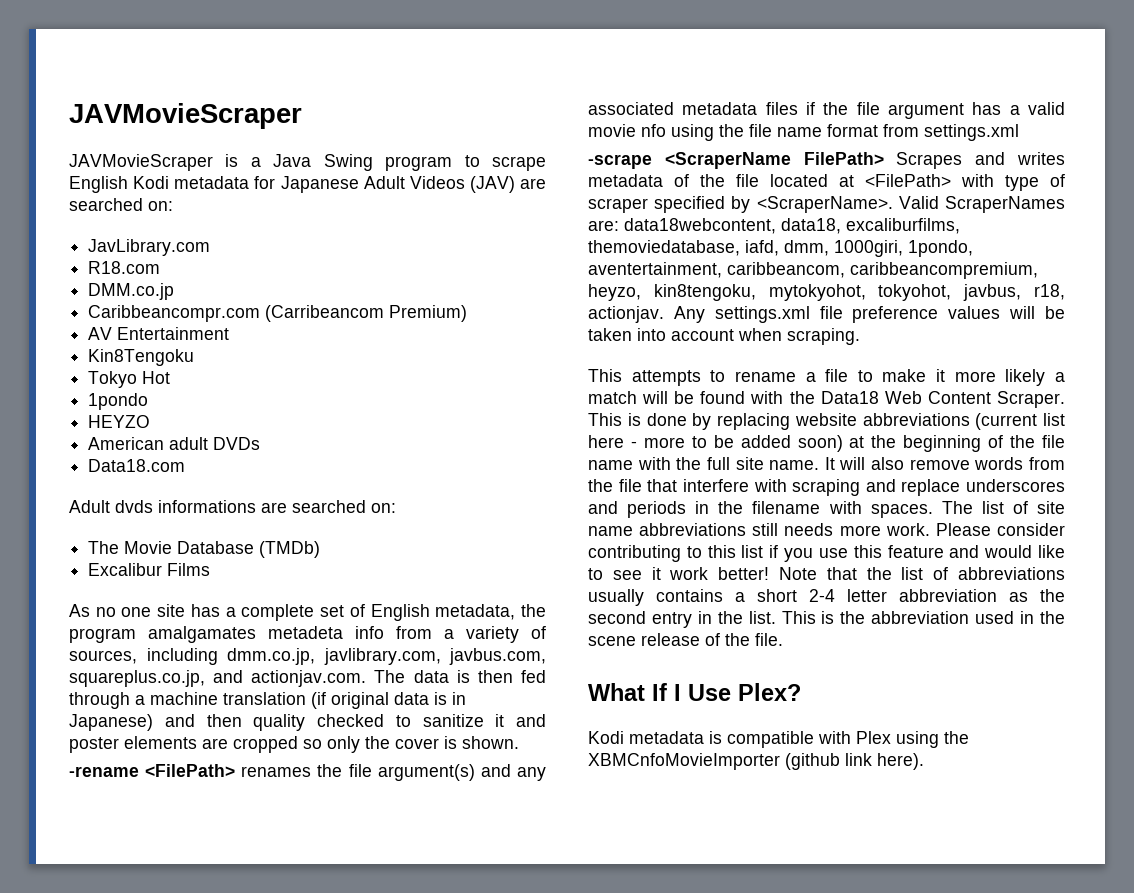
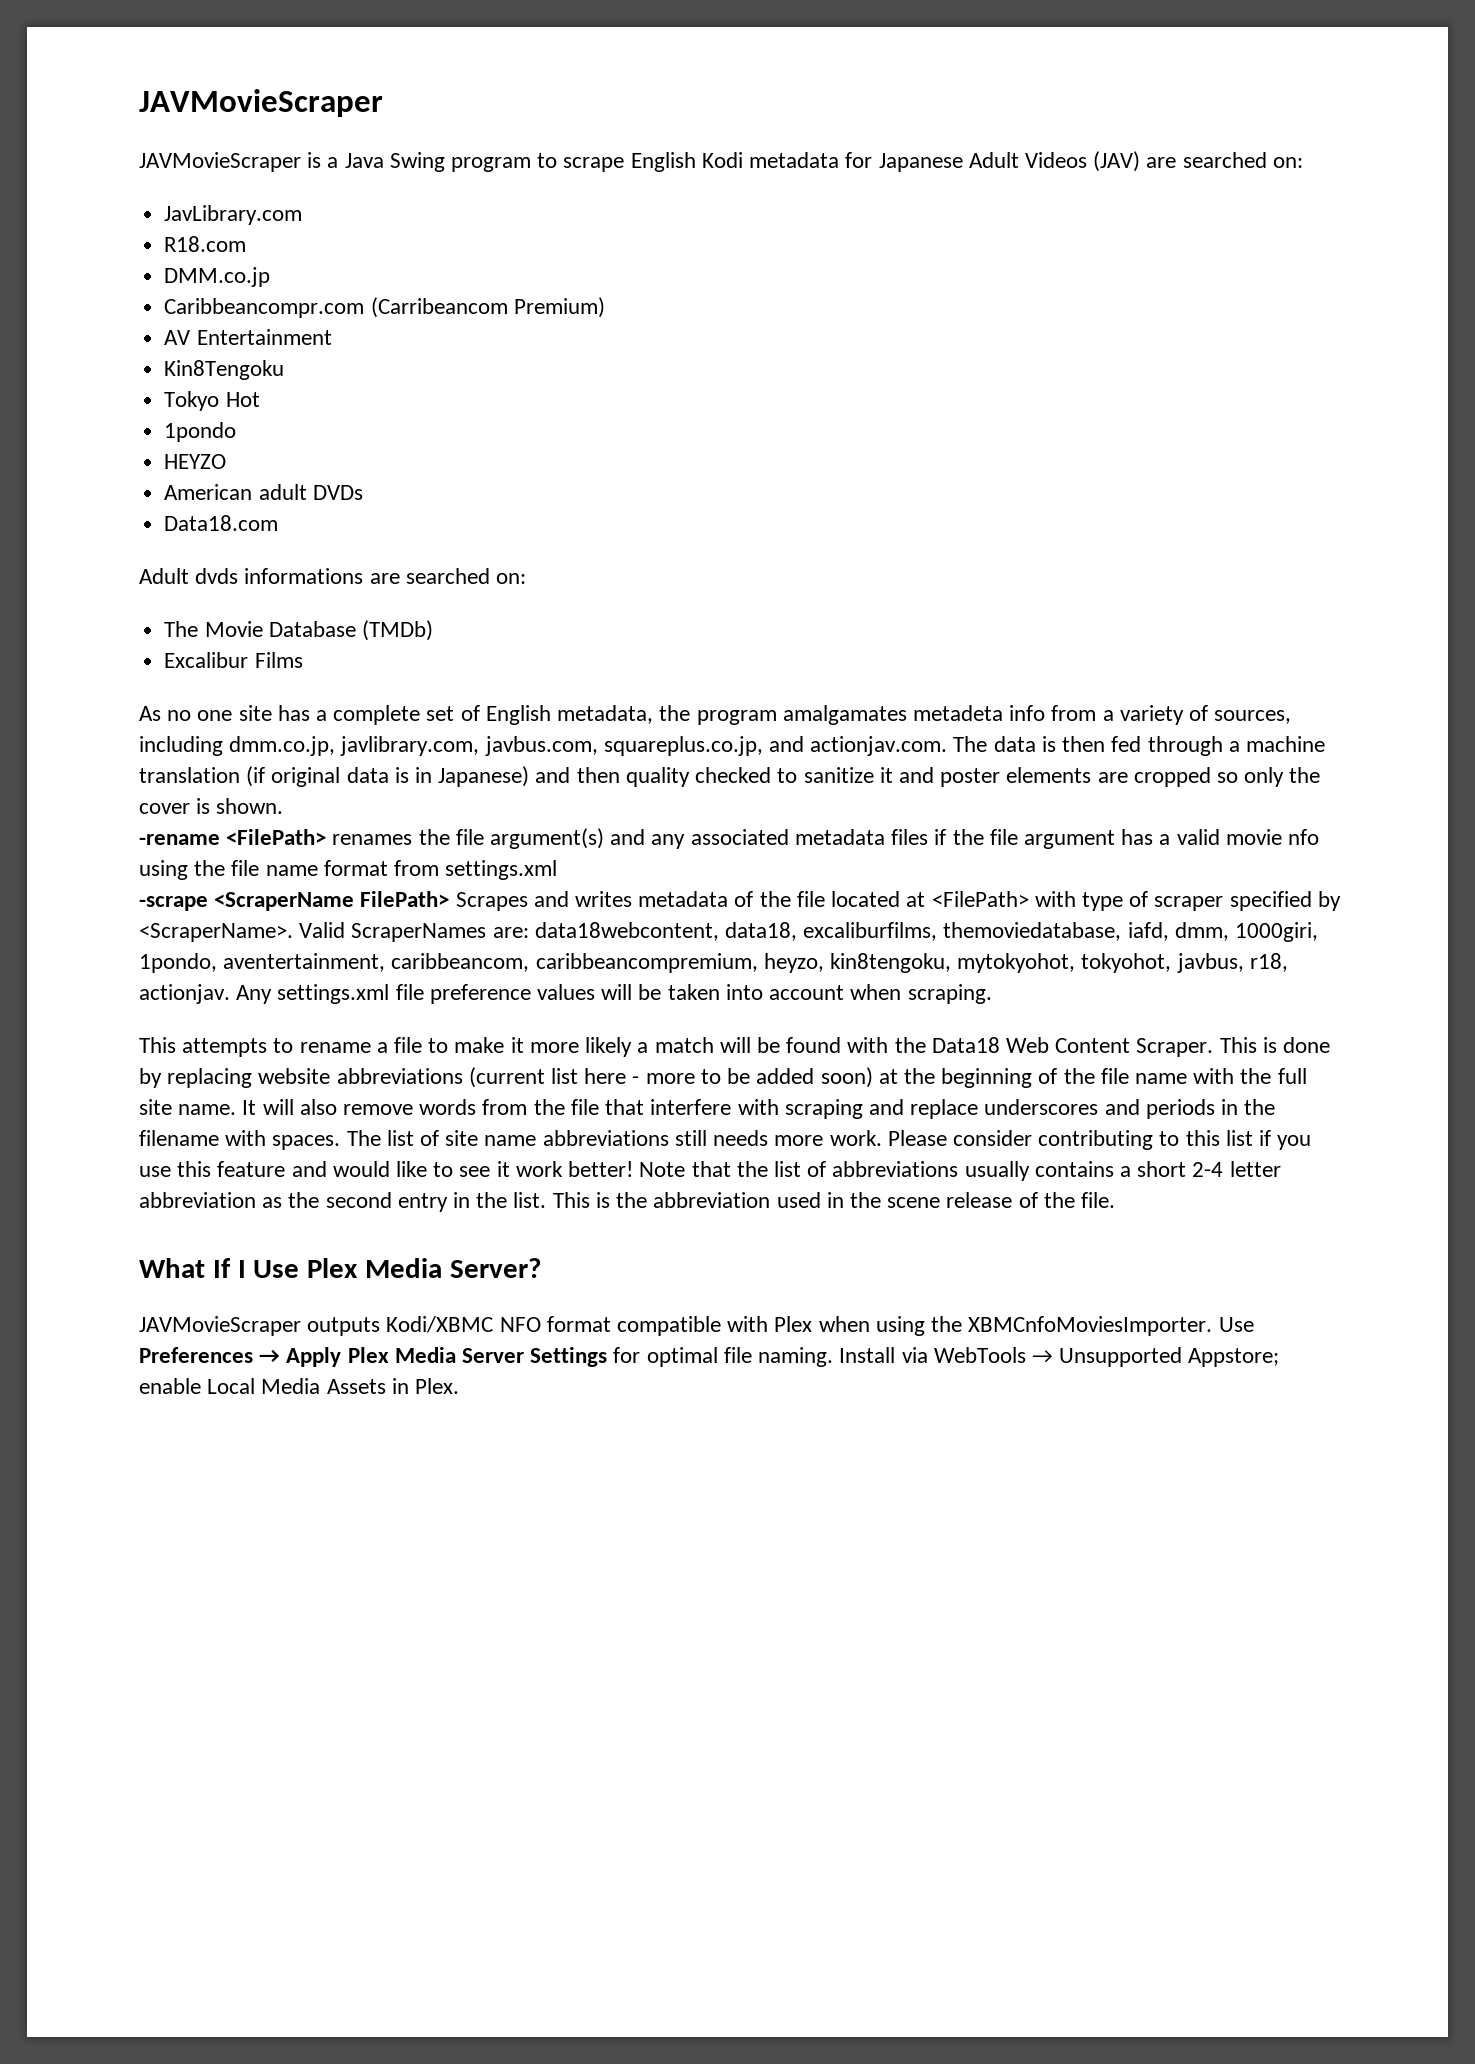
[738,683,801,701] [588,731,722,744] Plex? // Kodi metadata is -> [307,1258,541,1278] [139,1316,611,1336] Plex Media Server? // JAVMovieScraper outputs Kodi/XBMC NFO format
[896,731,969,748] [588,753,924,770] using the XBMCnfoMovieImporter (github link here). -> [818,1316,1254,1336] [139,1347,1280,1367] [139,1378,460,1394] when using the XBMCnfoMoviesImporter. Use Preferences → Apply Plex Media Server Settings for optimal file naming. Install via WebTools → Unsupported Appstore; enable Local Media Assets in Plex.

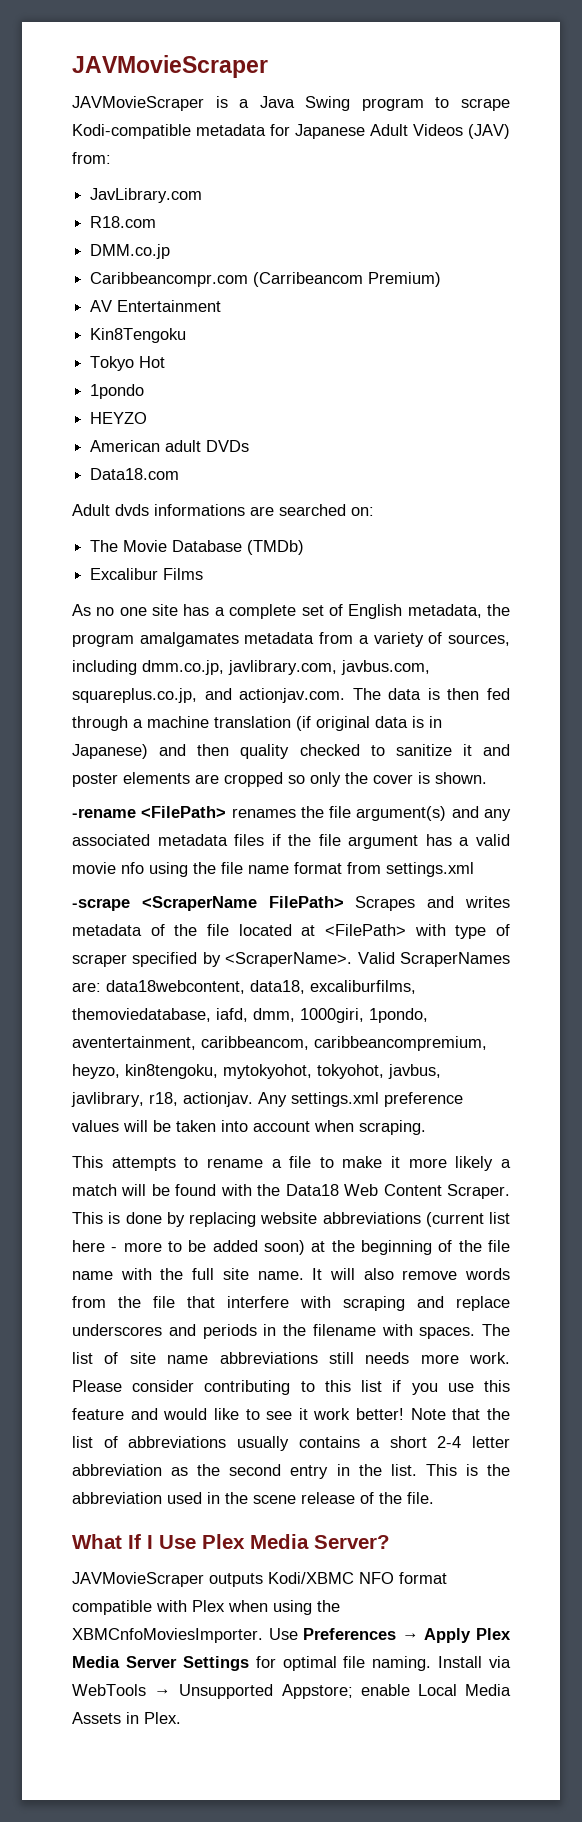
[630,152,743,172] English Kodi -> [72,124,191,139] Kodi-compatible
[1146,152,1303,168] are searched on: -> [72,152,111,164] from:
[912,705,1046,721] metadeta info -> [244,632,315,644] metadata
(1244, 963) none -> [71,1092,144,1107] javlibrary,
[395,984,424,1000] file -> (379, 1099) none

